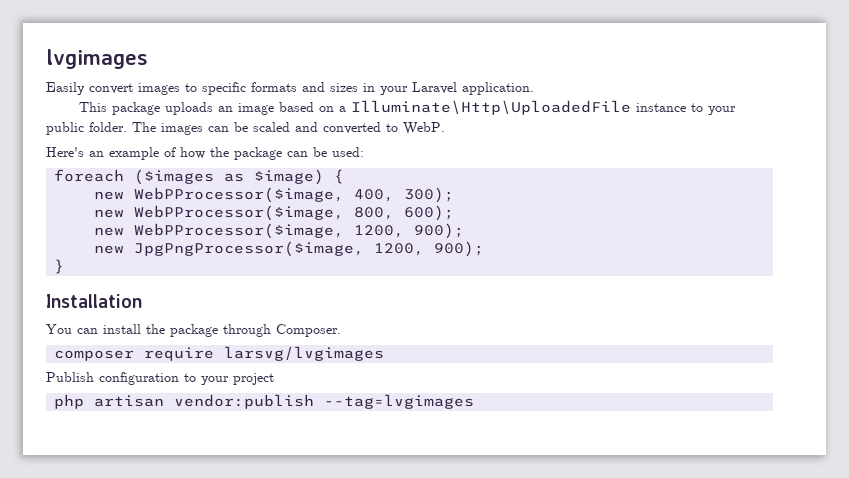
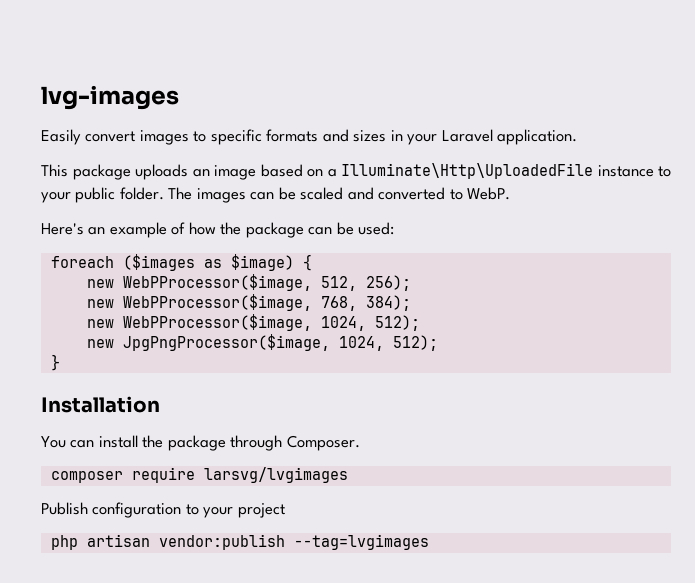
[46,49,148,69] lvgimages -> [41,85,179,110] lvg-images
[354,187,455,203] [94,205,455,221] [94,223,465,239] 400, 300); // new WebPProcessor($image, 800, 600); // new WebPProcessor($image, 1200, 900); -> [320,275,411,291] [86,294,411,311] [86,314,420,331] 512, 256); // new WebPProcessor($image, 768, 384); // new WebPProcessor($image, 1024, 512);
[374,241,485,257] 1200, 900); -> [338,335,438,351] 1024, 512);

